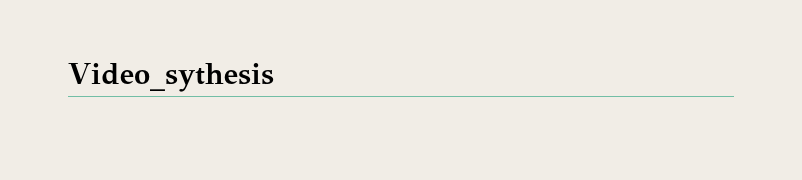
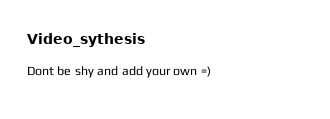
(274, 77) none -> [27,66,211,78] // Dont be shy and add your own =)

